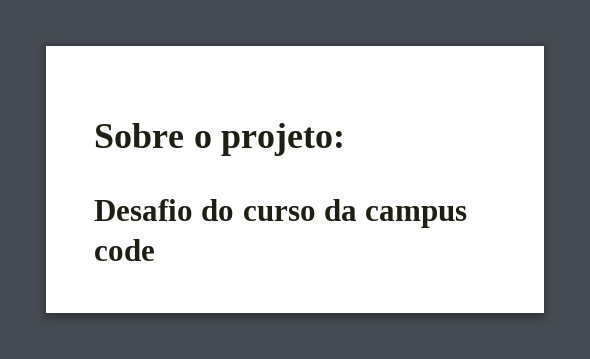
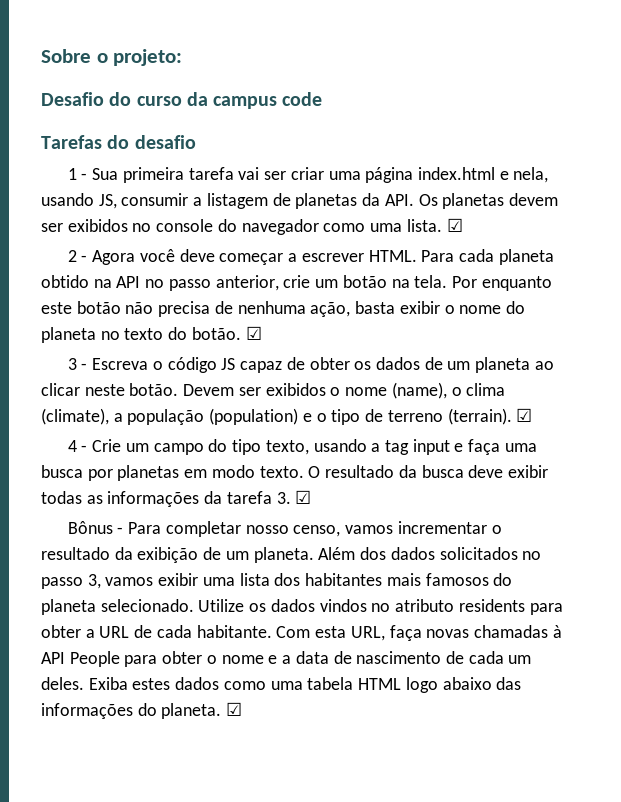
(155, 250) none -> [41,135,196,149] [67,167,549,183] [41,193,558,209] [41,218,463,235] [67,249,554,265] [41,275,552,291] [41,301,525,317] [41,326,262,343] [67,357,554,373] [41,382,506,399] [41,408,533,425] [67,439,537,455] [41,465,548,481] [41,490,312,507] [67,521,502,537] [41,547,542,563] [41,573,513,589] [41,599,563,615] [41,625,562,641] [41,651,532,667] [41,677,522,693] [41,702,243,719] // Tarefas do desafio // 1 - Sua primeira tarefa vai ser criar uma página index.html e nela, usando JS, consumir a listagem de planetas da API. Os planetas devem ser exibidos no console do navegador como uma lista. ☑ // 2 - Agora você deve começar a escrever HTML. Para cada planeta obtido na API no passo anterior, crie um botão na tela. Por enquanto este botão não precisa de nenhuma ação, basta exibir o nome do planeta no texto do botão. ☑ // 3 - Escreva o código JS capaz de obter os dados de um planeta ao clicar neste botão. Devem ser exibidos o nome (name), o clima (climate), a população (population) e o tipo de terreno (terrain). ☑ // 4 - Crie um campo do tipo texto, usando a tag input e faça uma busca por planetas em modo texto. O resultado da busca deve exibir todas as informações da tarefa 3. ☑ // Bônus - Para completar nosso censo, vamos incrementar o resultado da exibição de um planeta. Além dos dados solicitados no passo 3, vamos exibir uma lista dos habitantes mais famosos do planeta selecionado. Utilize os dados vindos no atributo residents para obter a URL de cada habitante. Com esta URL, faça novas chamadas à API People para obter o nome e a data de nascimento de cada um deles. Exiba estes dados como uma tabela HTML logo abaixo das informações do planeta. ☑

